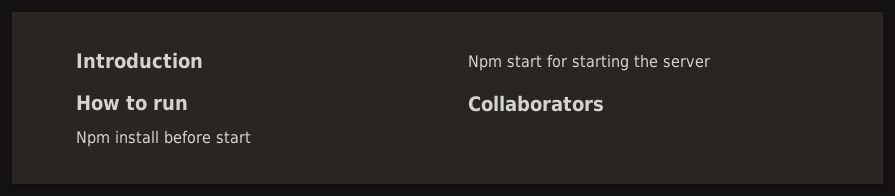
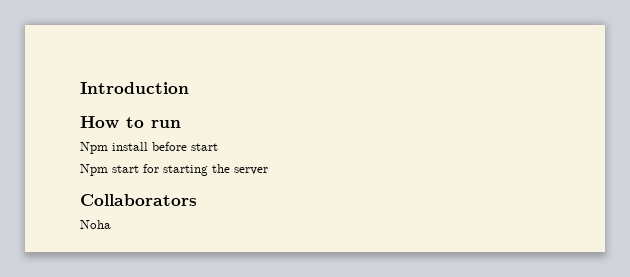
(604, 103) none -> [80,220,111,229] // Noha

